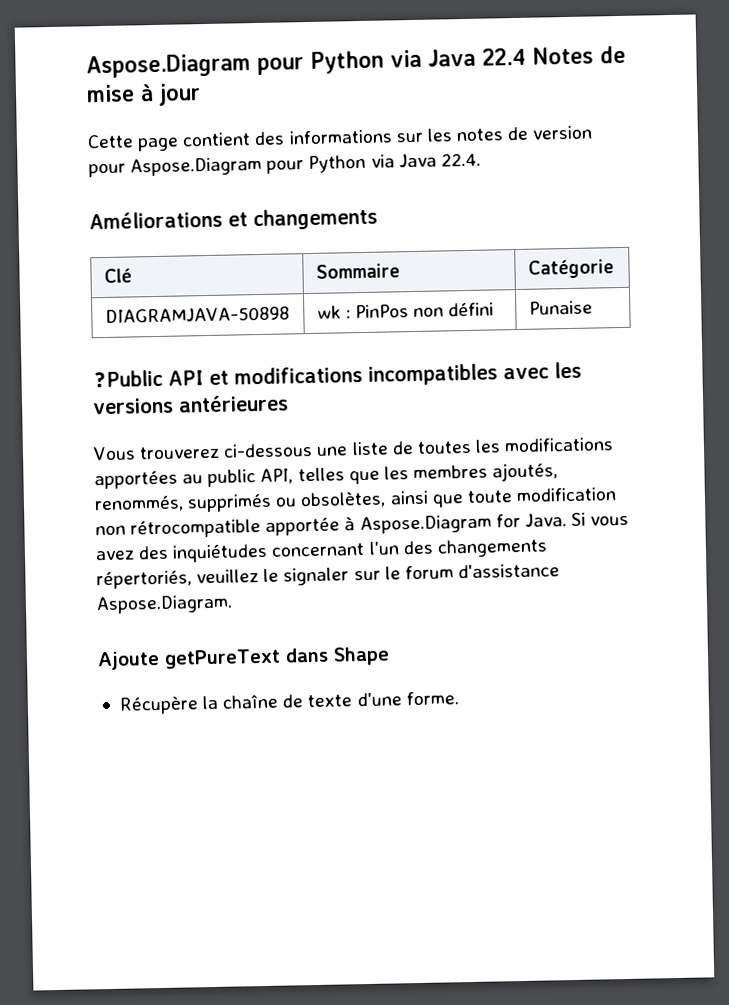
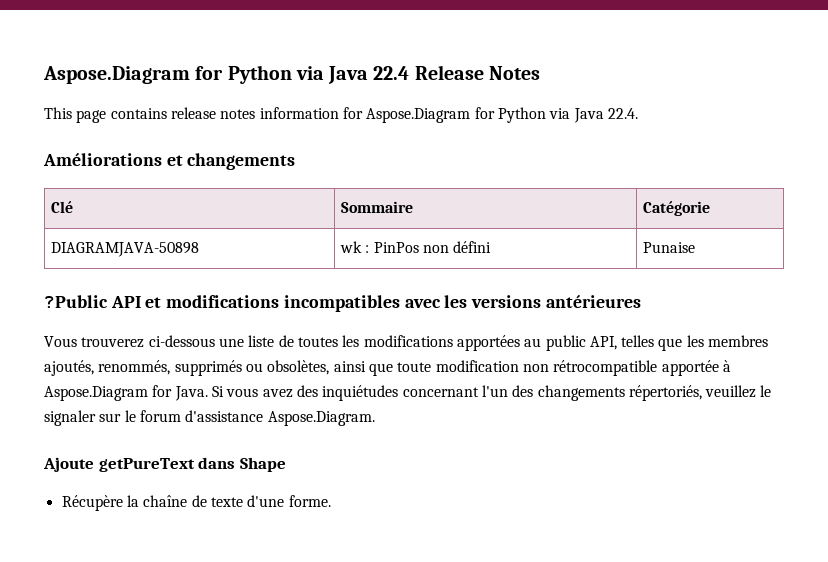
[86,53,304,79] Aspose.Diagram pour -> [43,66,224,84] Aspose.Diagram for
(526, 56) none -> [414,65,484,80] Release
[600,45,626,64] [86,83,201,106] [87,125,593,152] [88,156,305,178] de mise à jour // Cette page contient des informations sur les notes de version pour Aspose.Diagram pour -> [44,107,495,123] // This page contains release notes information for Aspose.Diagram for

